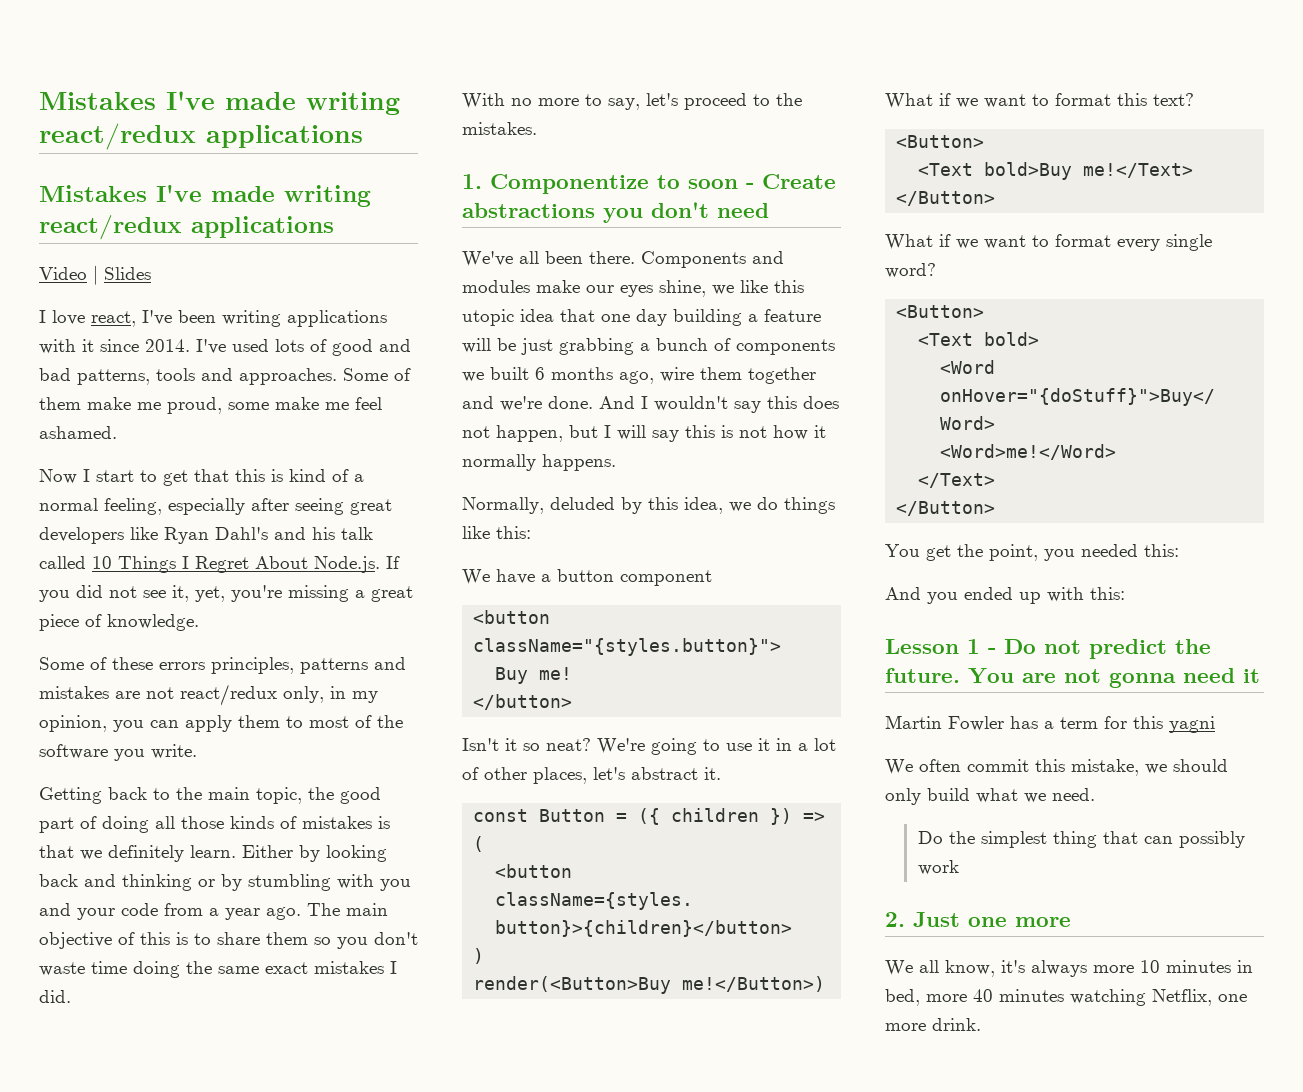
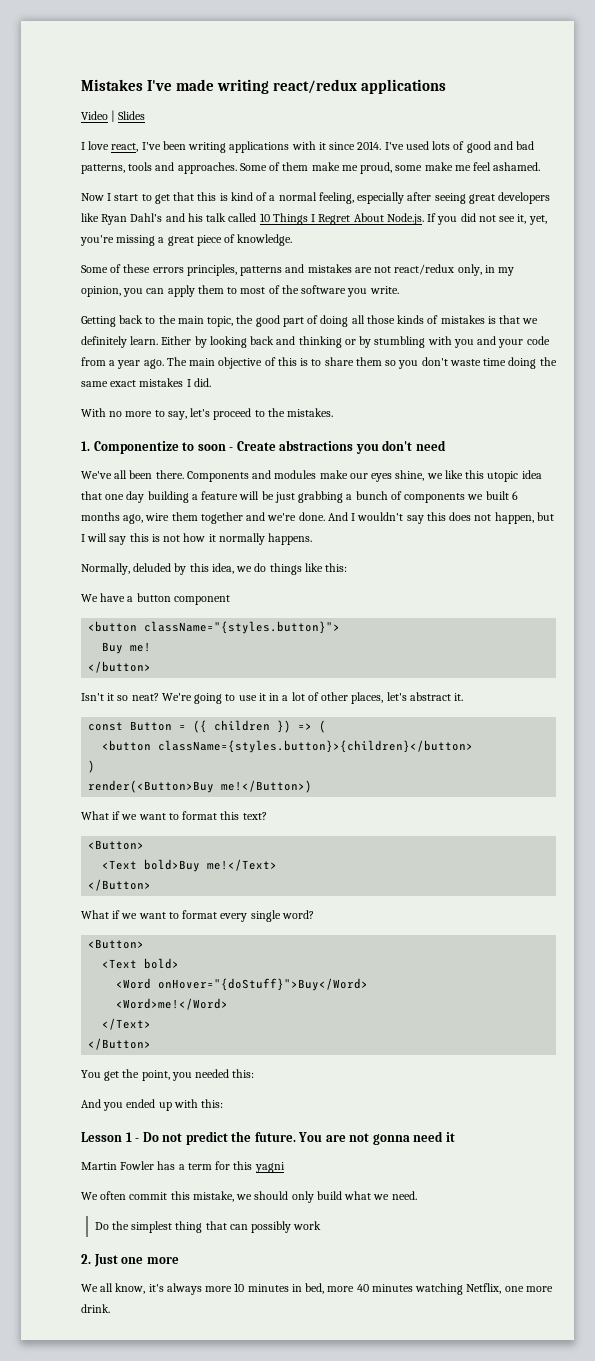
[39,91,400,115] [39,123,363,150] [39,184,371,207] [39,215,334,240] Mistakes I've made writing react/redux applications // Mistakes I've made writing react/redux applications -> [81,79,446,94] Mistakes I've made writing react/redux applications

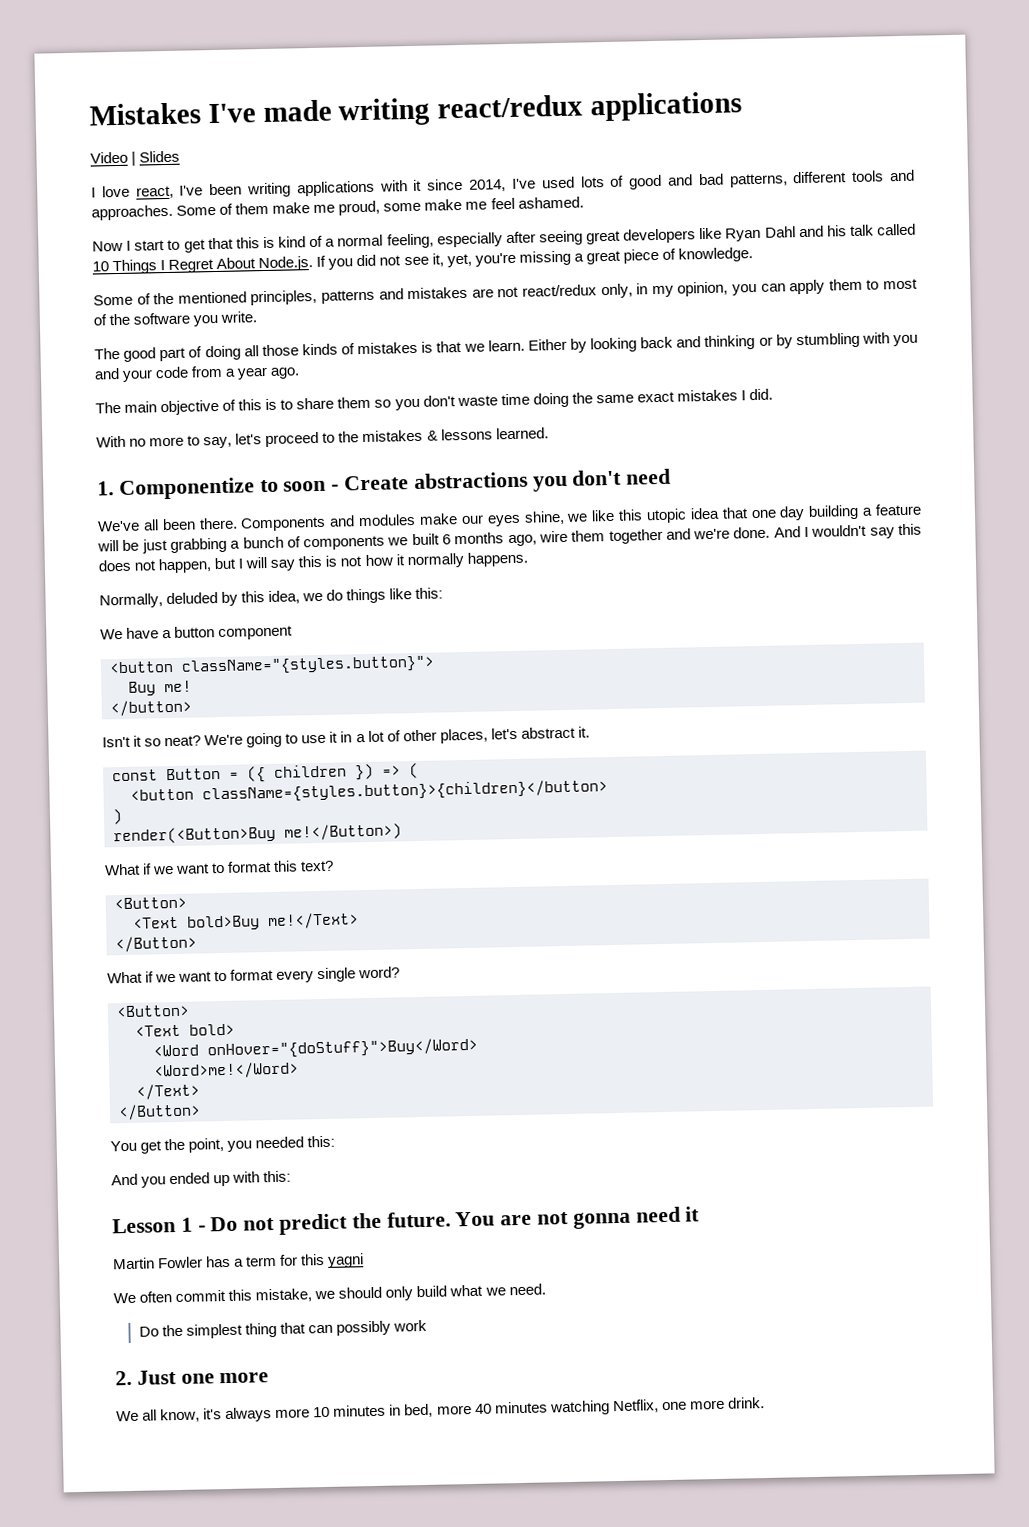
[357,141,382,150] 2014. -> [469,179,507,192] 2014,
(125, 169) none -> [792,171,848,184] different
[130,213,163,222] Dahl's -> [764,226,796,238] Dahl
[123,264,184,273] these errors -> [153,291,247,305] the mentioned
[81,315,254,327] Getting back to the main topic, the -> [94,347,120,360] The
[81,336,127,348] definitely -> (485, 347) none
(164, 364) none -> (301, 373) //
[287,408,334,417] mistakes. -> [362,427,549,443] mistakes & lessons learned.

